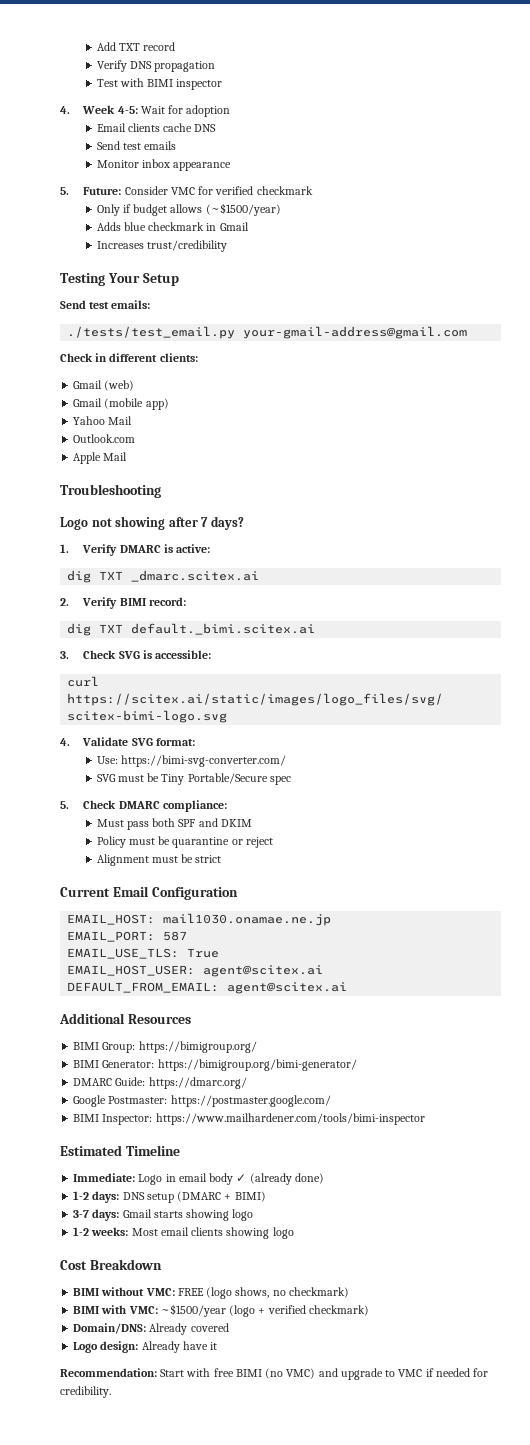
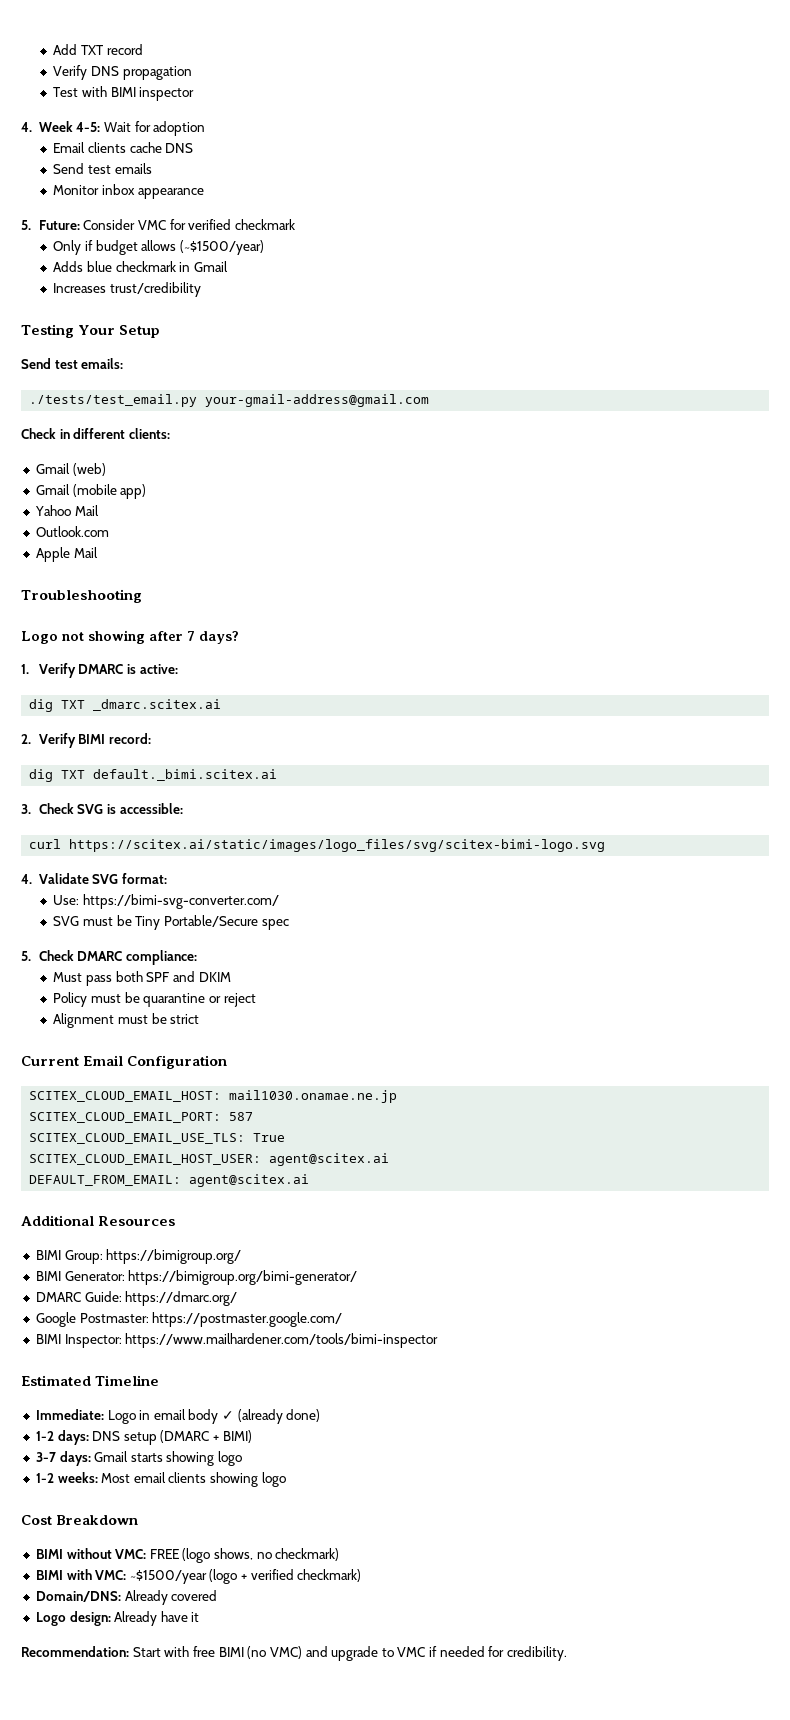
[67,914,156,925] EMAIL_HOST: -> [29,1091,222,1102] SCITEX_CLOUD_EMAIL_HOST:
[67,931,156,942] EMAIL_PORT: -> [29,1112,222,1123] SCITEX_CLOUD_EMAIL_PORT:
[67,948,180,959] EMAIL_USE_TLS: -> [29,1133,246,1144] SCITEX_CLOUD_EMAIL_USE_TLS:
[67,965,196,976] EMAIL_HOST_USER: -> [29,1154,262,1165] SCITEX_CLOUD_EMAIL_HOST_USER:

